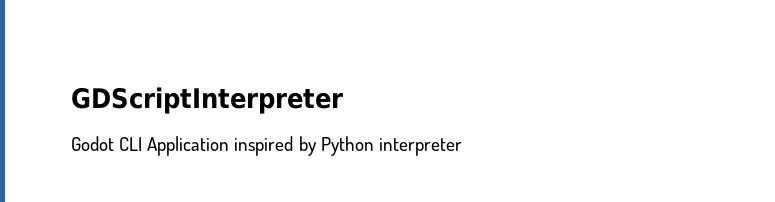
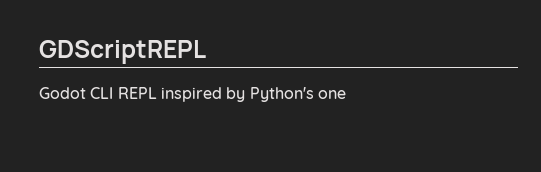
[71,87,343,114] GDScriptInterpreter -> [39,40,206,64] GDScriptREPL
[147,136,230,156] Application -> [117,87,157,99] REPL
[320,136,462,156] Python interpreter -> [249,87,346,102] Python's one

